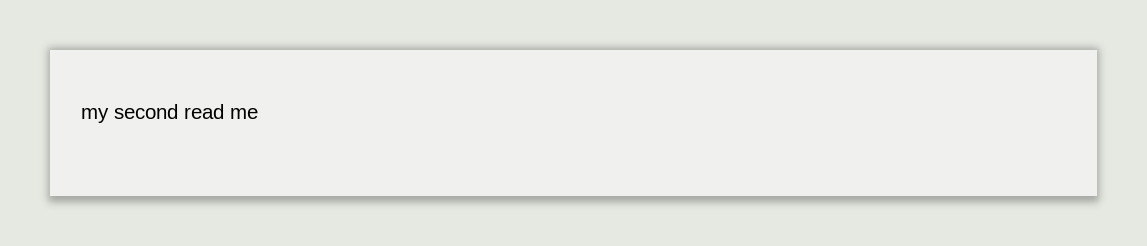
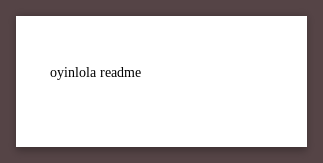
[81,104,258,123] my second read me -> [50,67,141,80] oyinlola readme

